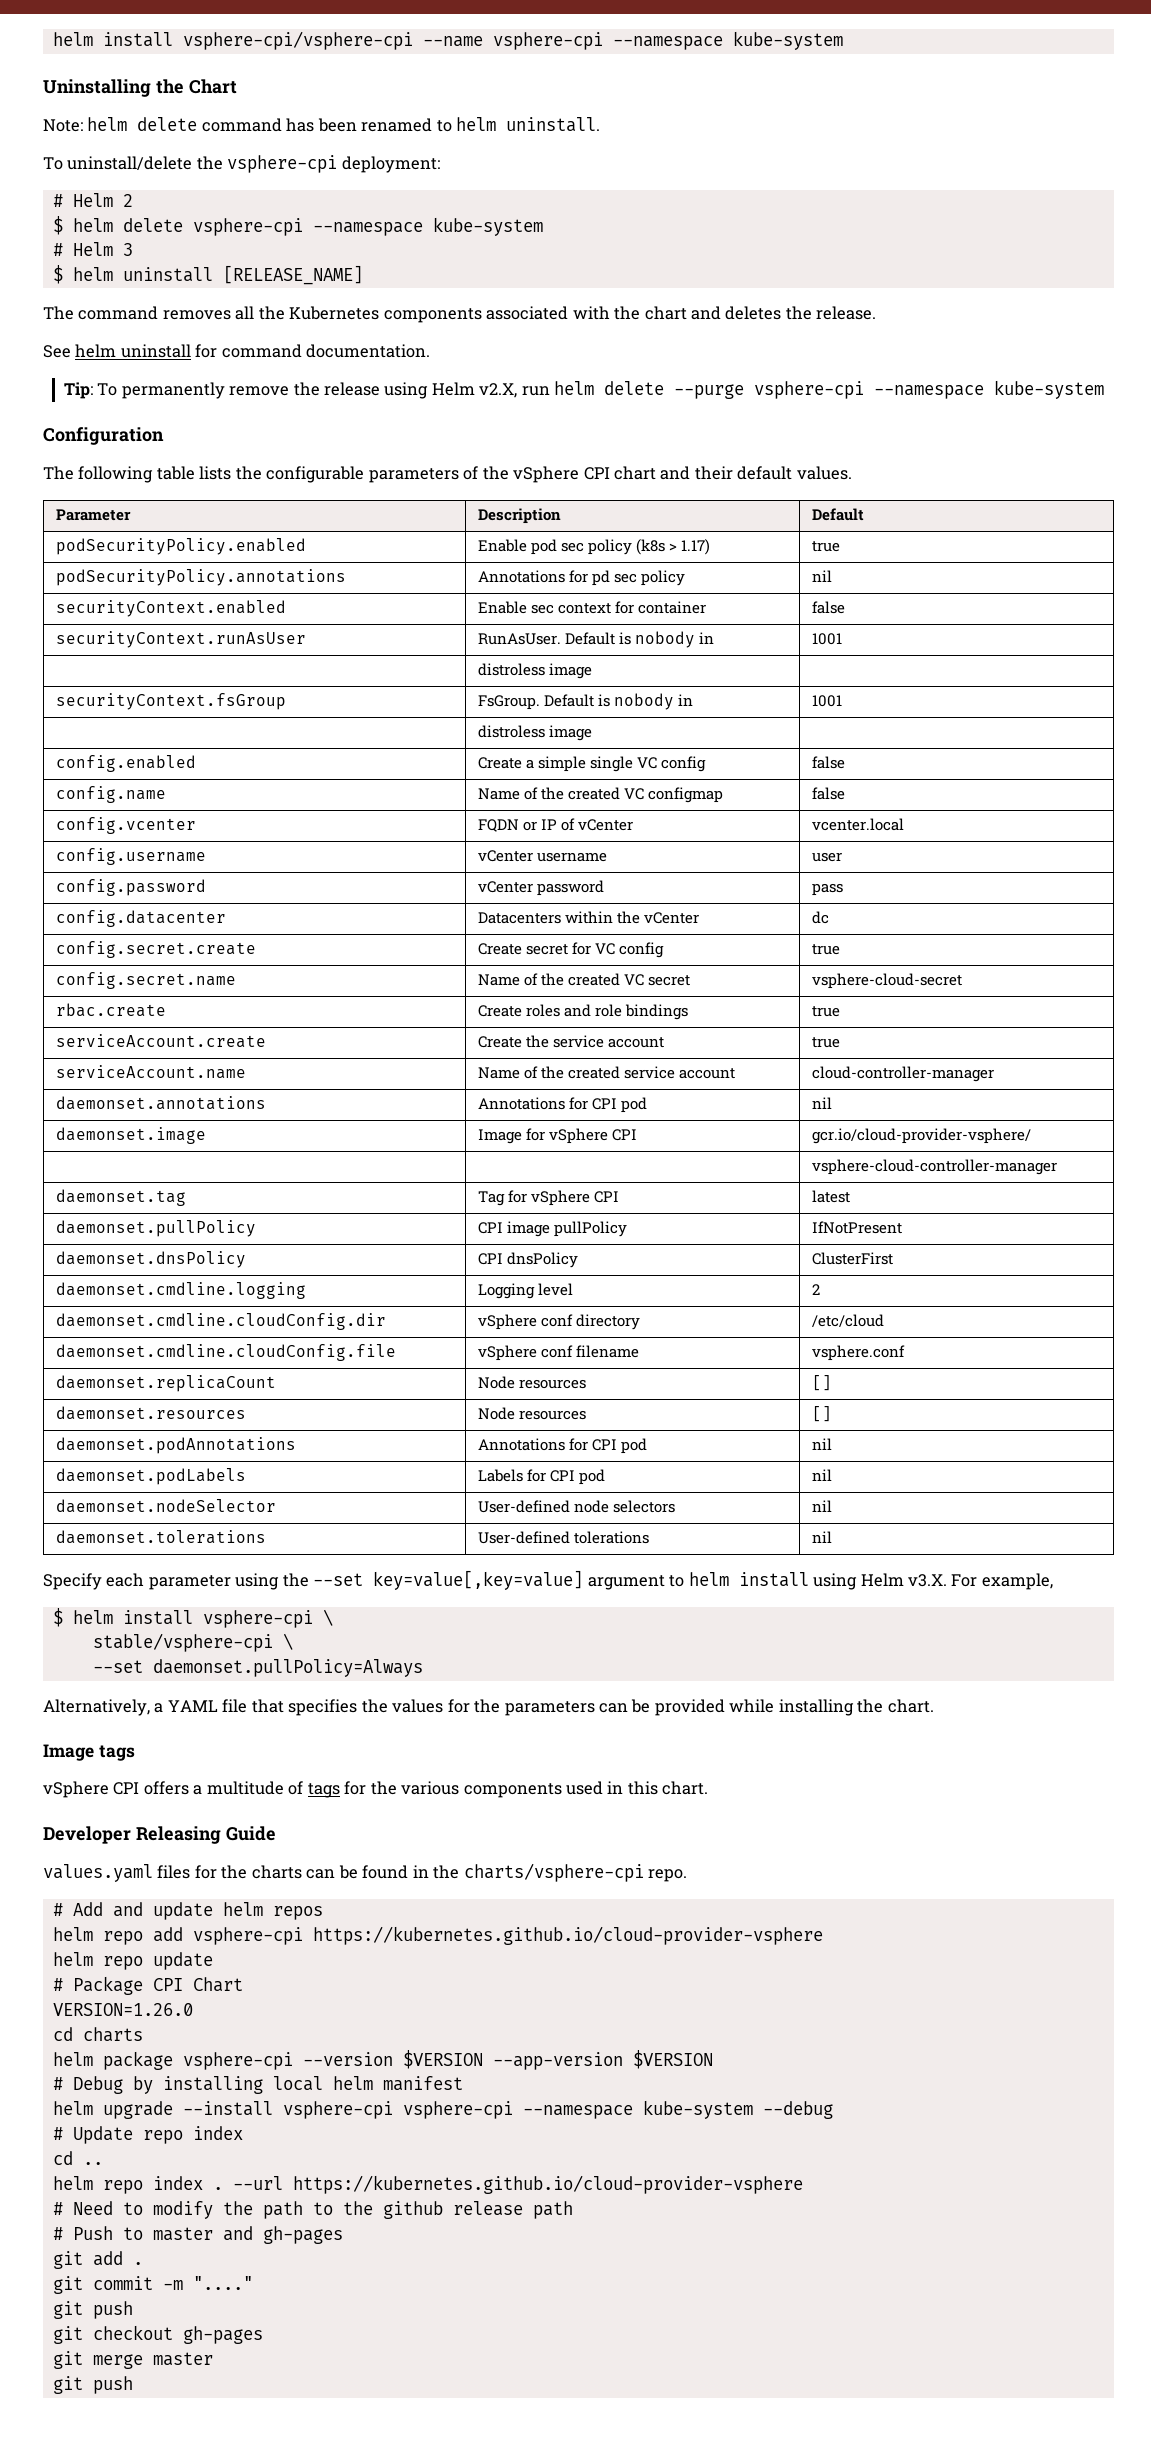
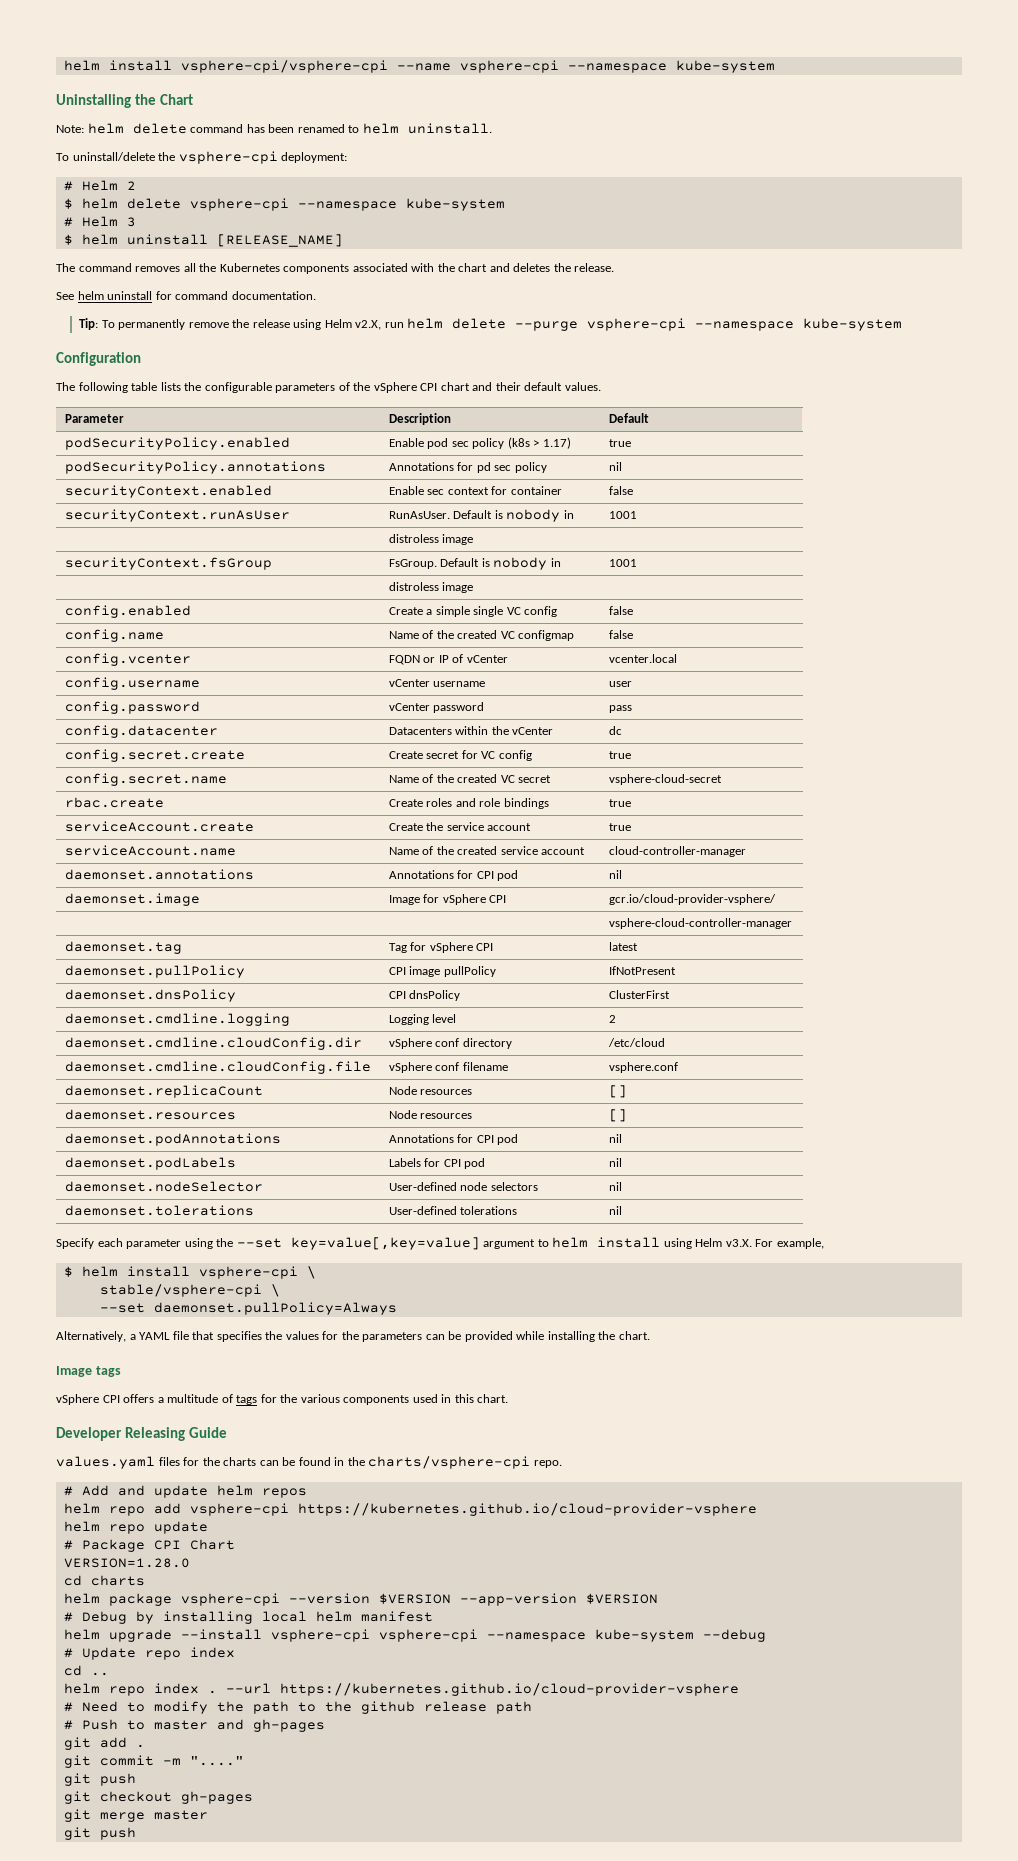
[52,2003,193,2016] VERSION=1.26.0 -> [63,1558,190,1568] VERSION=1.28.0

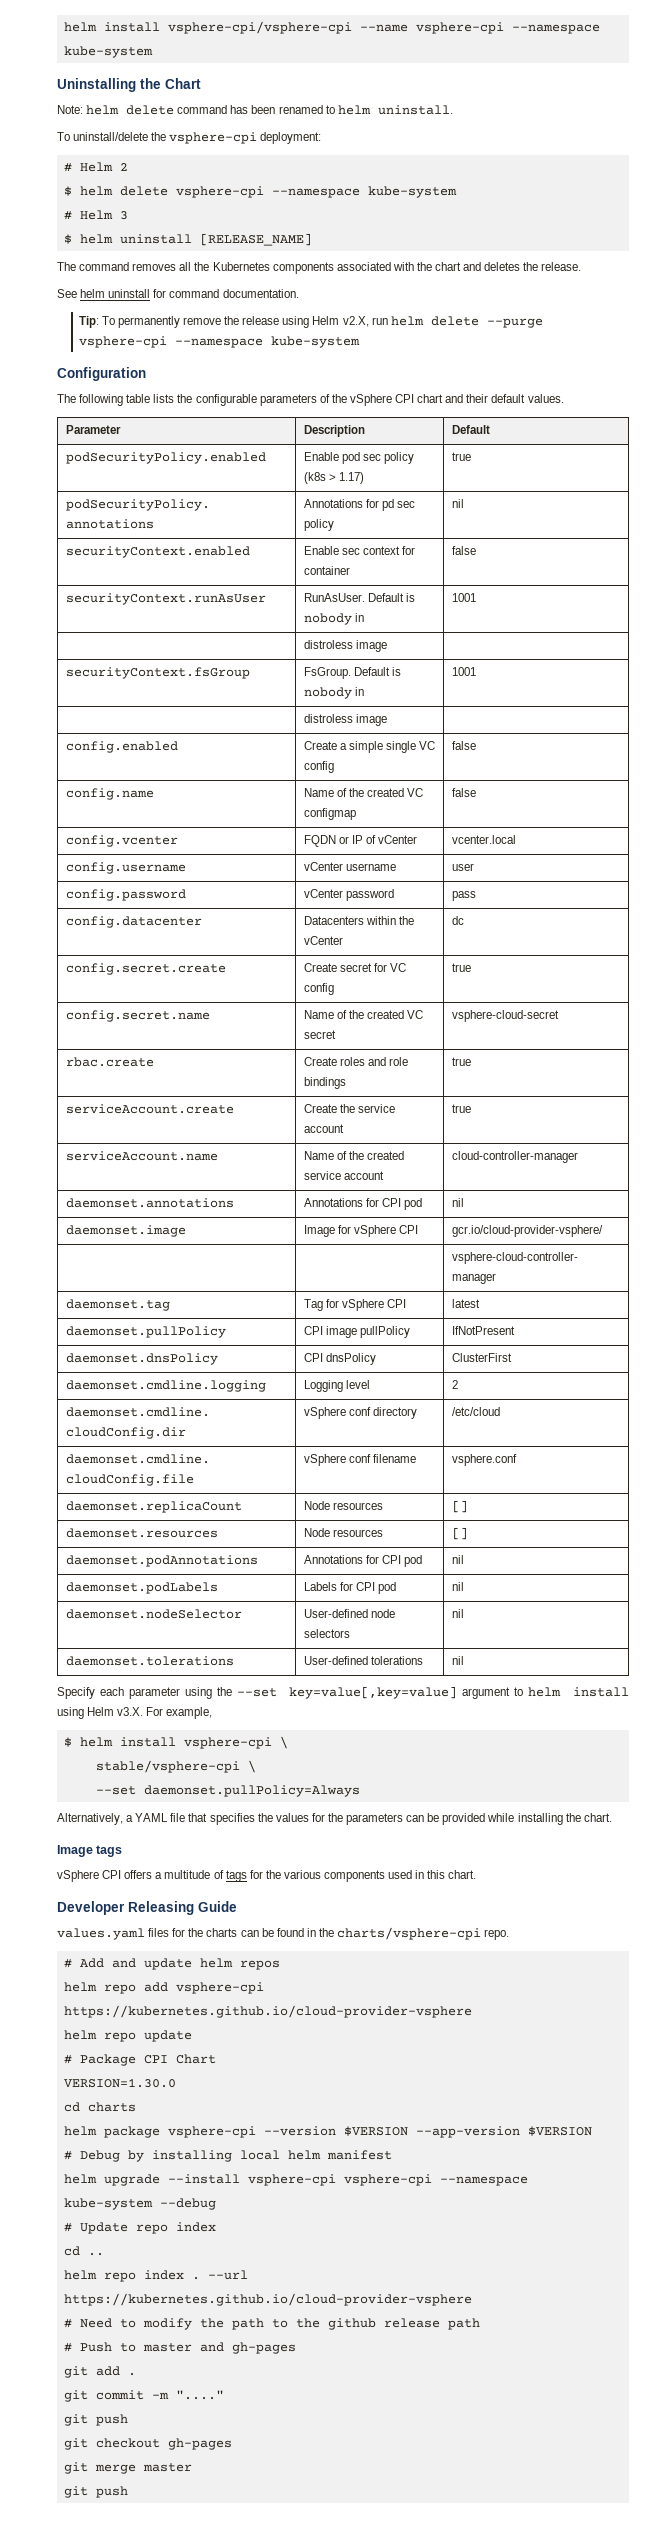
[63,1558,190,1568] VERSION=1.28.0 -> [63,2078,176,2088] VERSION=1.30.0

